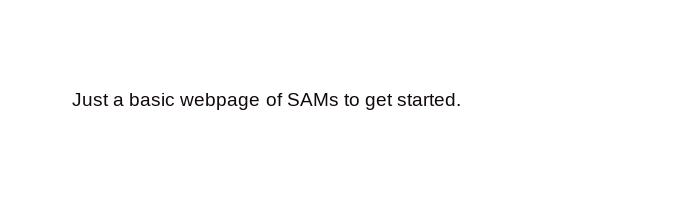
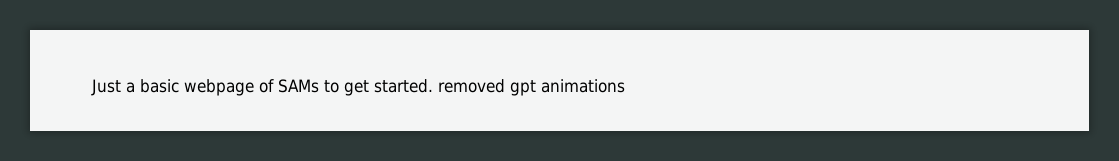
(462, 99) none -> [438,79,625,96] removed gpt animations

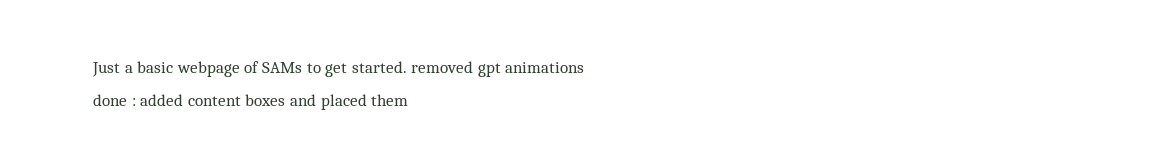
(625, 86) none -> [93,94,409,110] // done : added content boxes and placed them

